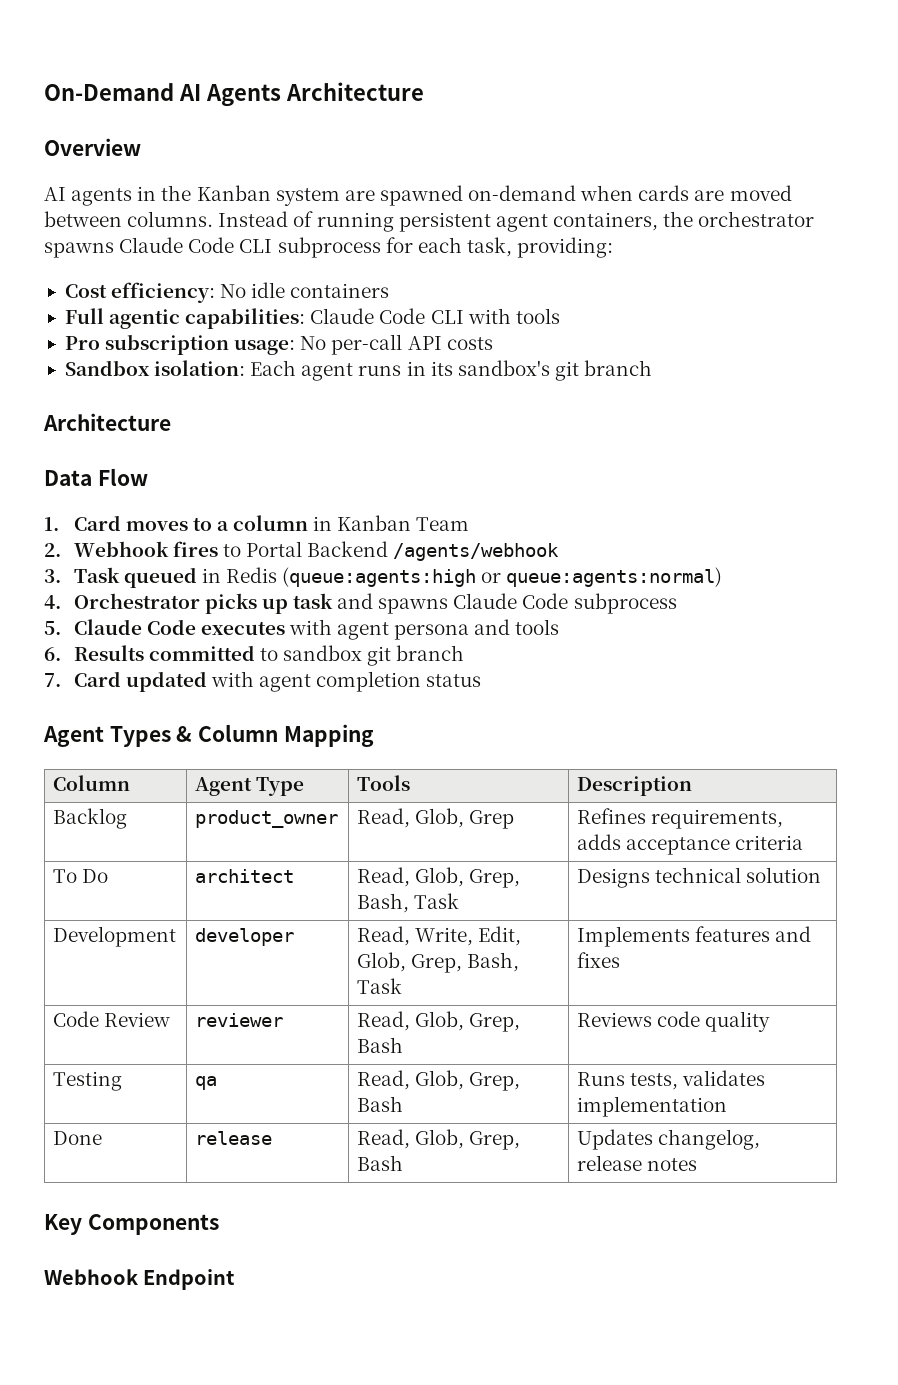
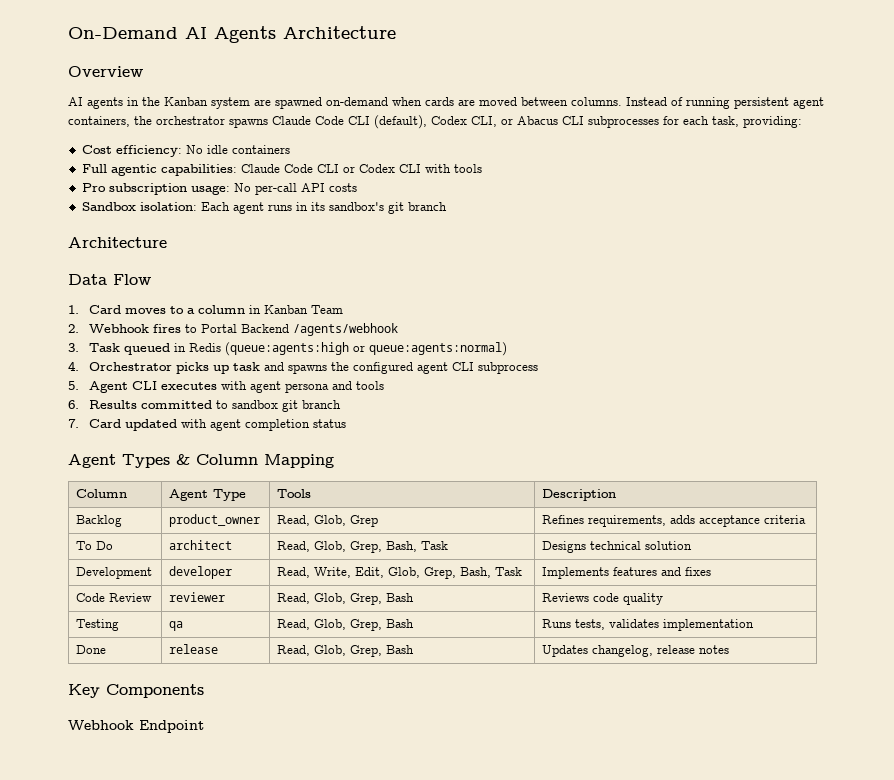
[277,237,381,258] subprocess -> [374,115,659,129] (default), Codex CLI, or Abacus CLI subprocesses
(464, 317) none -> [342,164,421,173] or Codex CLI
[453,593,569,609] Claude Code -> [330,362,474,374] the configured agent CLI
[73,619,196,635] Claude Code -> [88,381,157,393] Agent CLI

